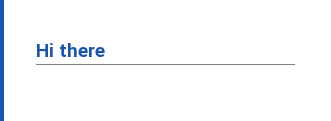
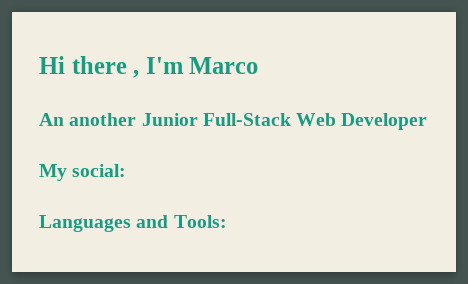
(106, 50) none -> [133,57,259,78] [39,113,428,130] [39,164,127,181] [39,215,227,232] , I'm Marco // An another Junior Full-Stack Web Developer // My social: // Languages and Tools:

